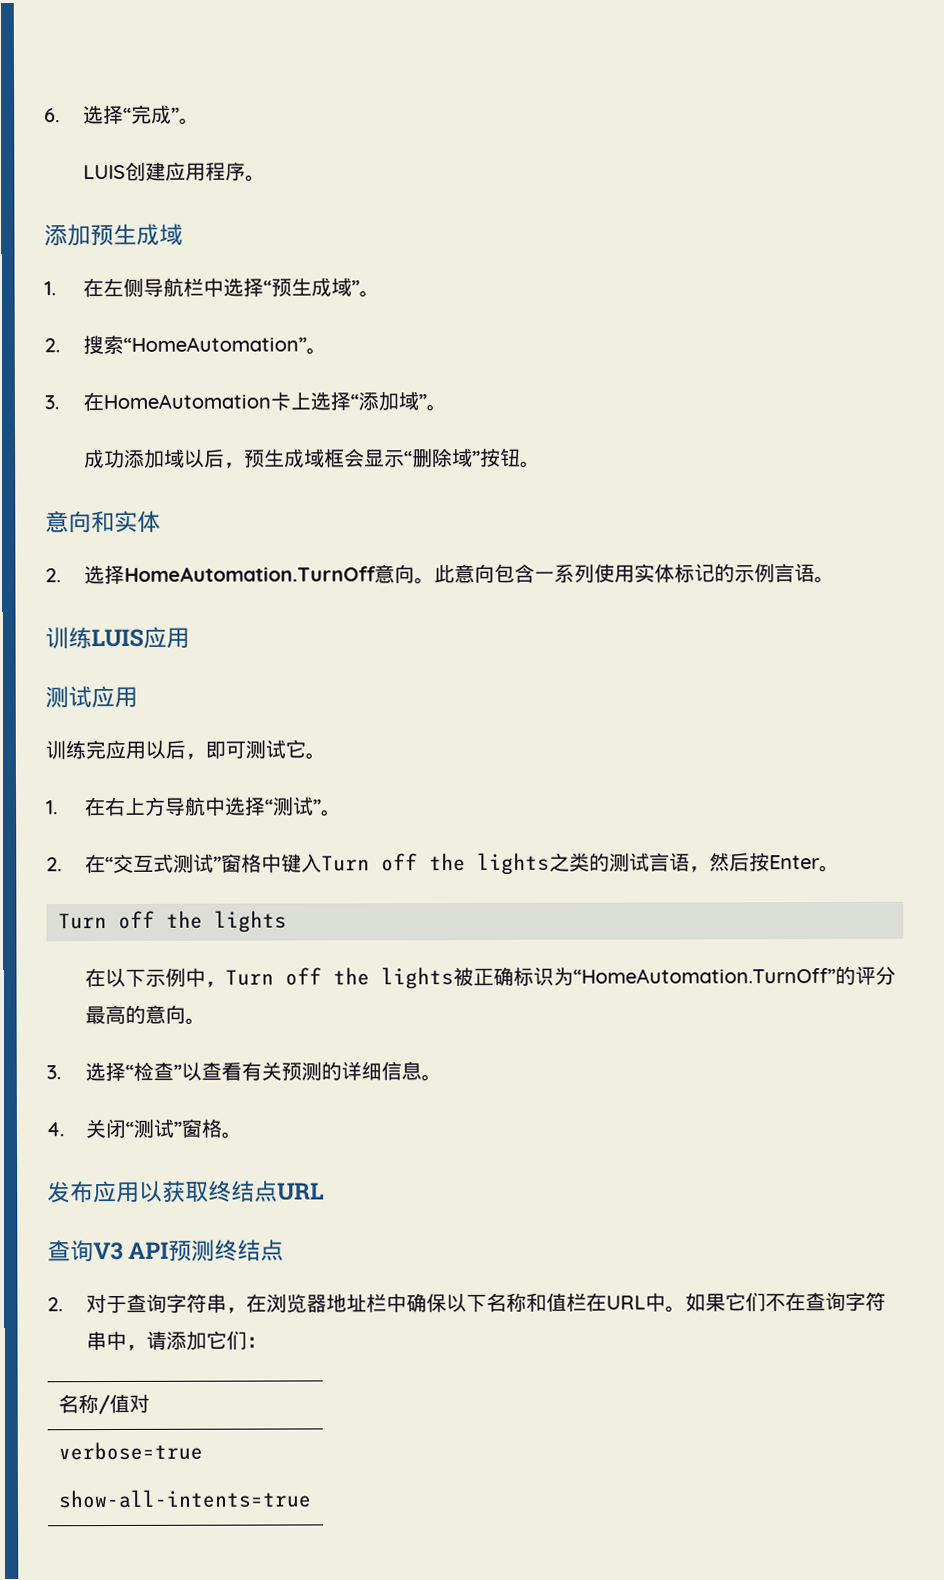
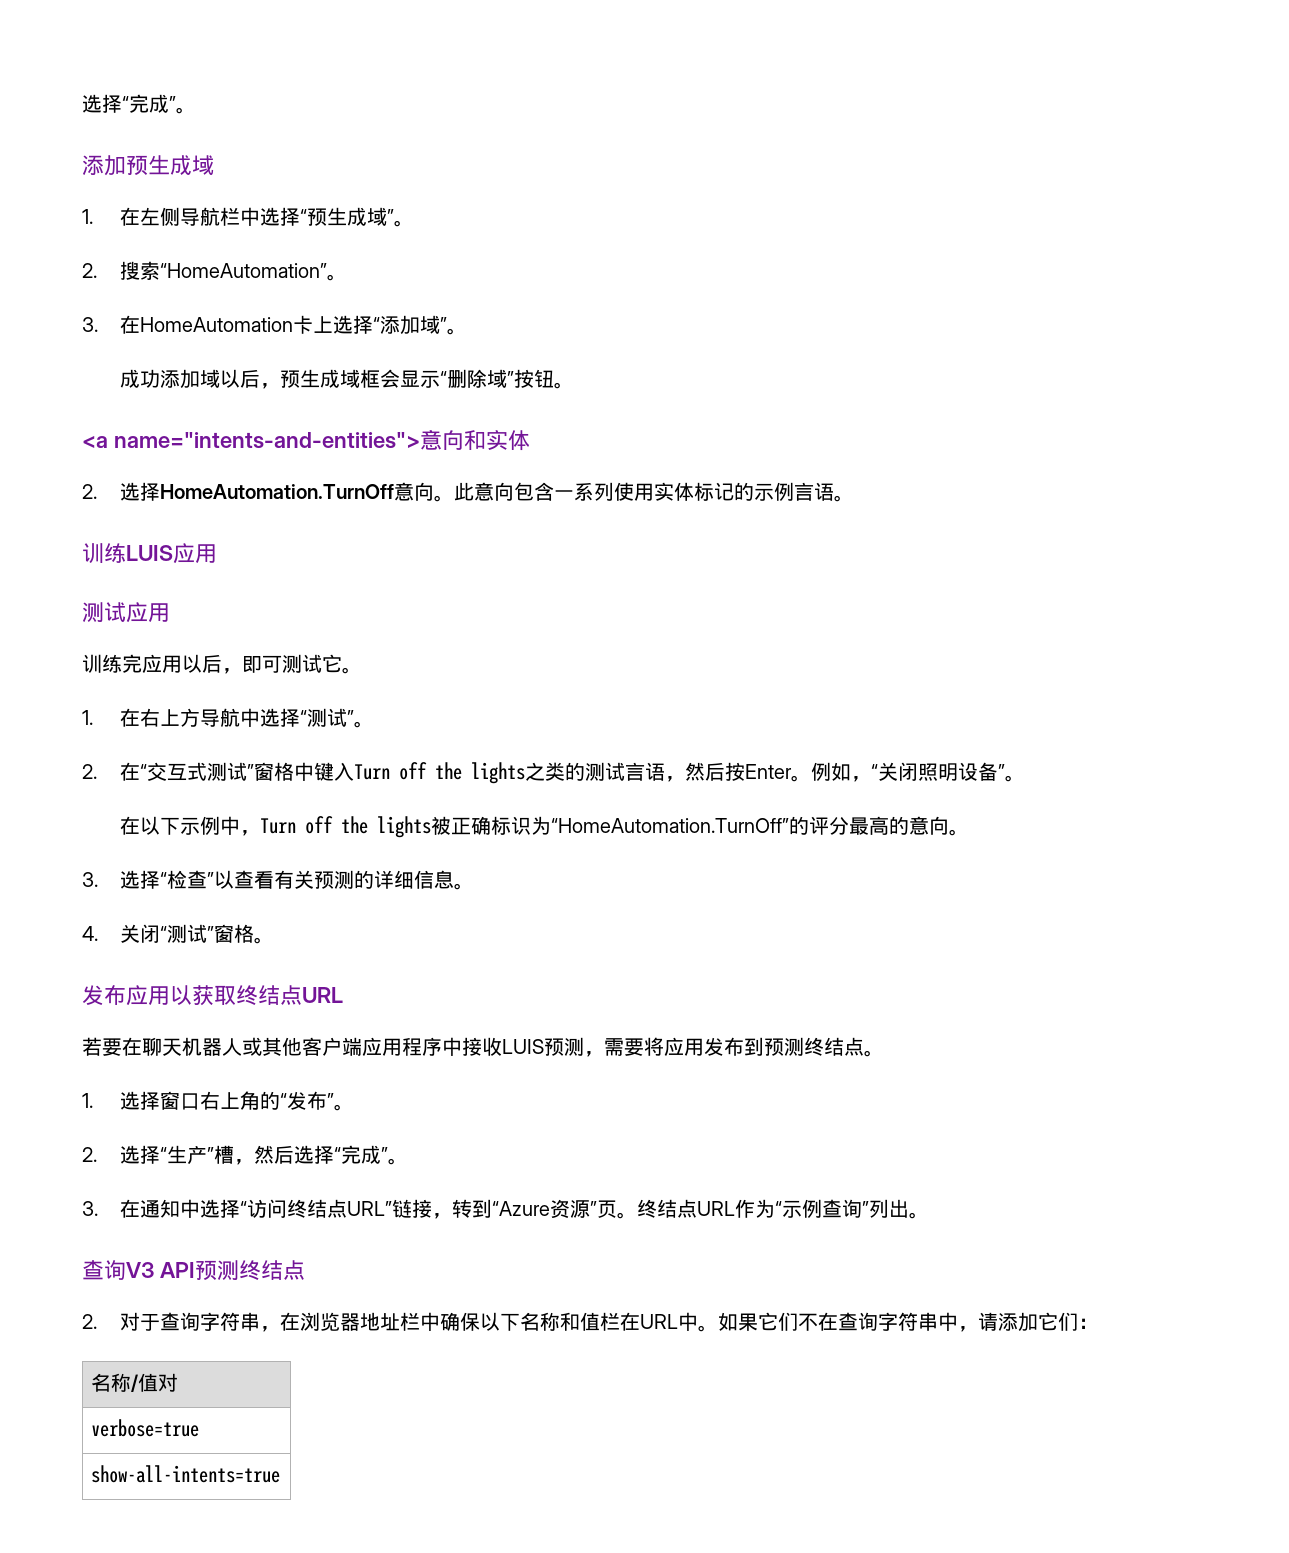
[44,104,201,125] [83,161,267,182] 6.选择“完成”。 // LUIS创建应用程序。 -> [82,94,196,114] 选择“完成”。
(542, 464) none -> [82,432,420,449] <a name="intents-and-entities">
[58,910,287,933] // Turn off the lights -> [811,762,1026,782] 例如，“关闭照明设备”。
(324, 1191) none -> [82,1037,884,1057] [82,1091,355,1111] [82,1145,409,1165] [82,1199,930,1219] // 若要在聊天机器人或其他客户端应用程序中接收LUIS预测，需要将应用发布到预测终结点。 // 1.选择窗口右上角的“发布”。 // 2.选择“生产”槽，然后选择“完成”。 // 3.在通知中选择“访问终结点URL”链接，转到“Azure资源”页。终结点URL作为“示例查询”列出。

